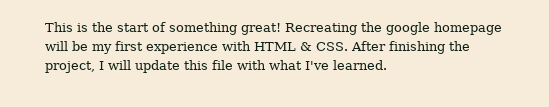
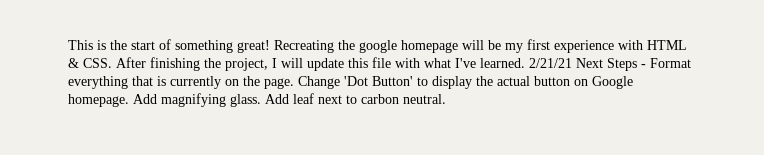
(387, 65) none -> [529,58,691,71] [68,76,633,89] [68,93,446,107] 2/21/21 Next Steps - Format everything that is currently on the page. Change 'Dot Button' to display the actual button on Google homepage. Add magnifying glass. Add leaf next to carbon neutral.

